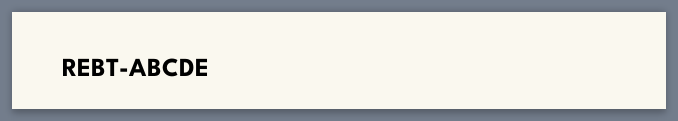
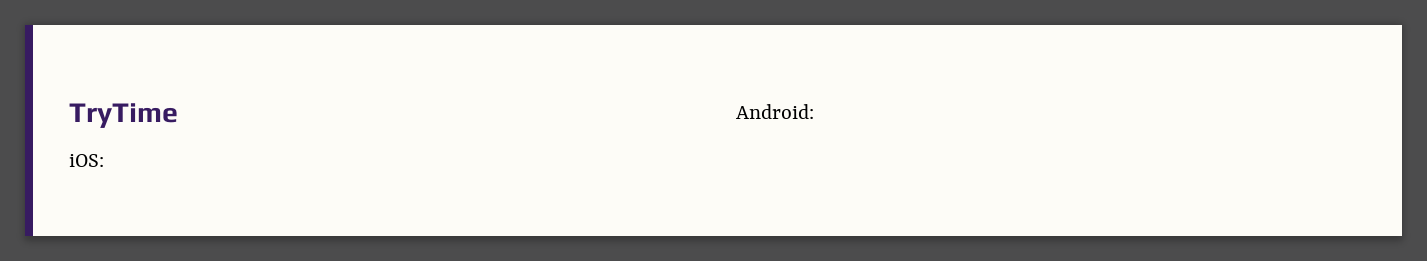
[62,58,209,77] REBT-ABCDE -> [69,103,178,128] [69,154,104,167] [736,104,814,119] TryTime // iOS: // Android:

